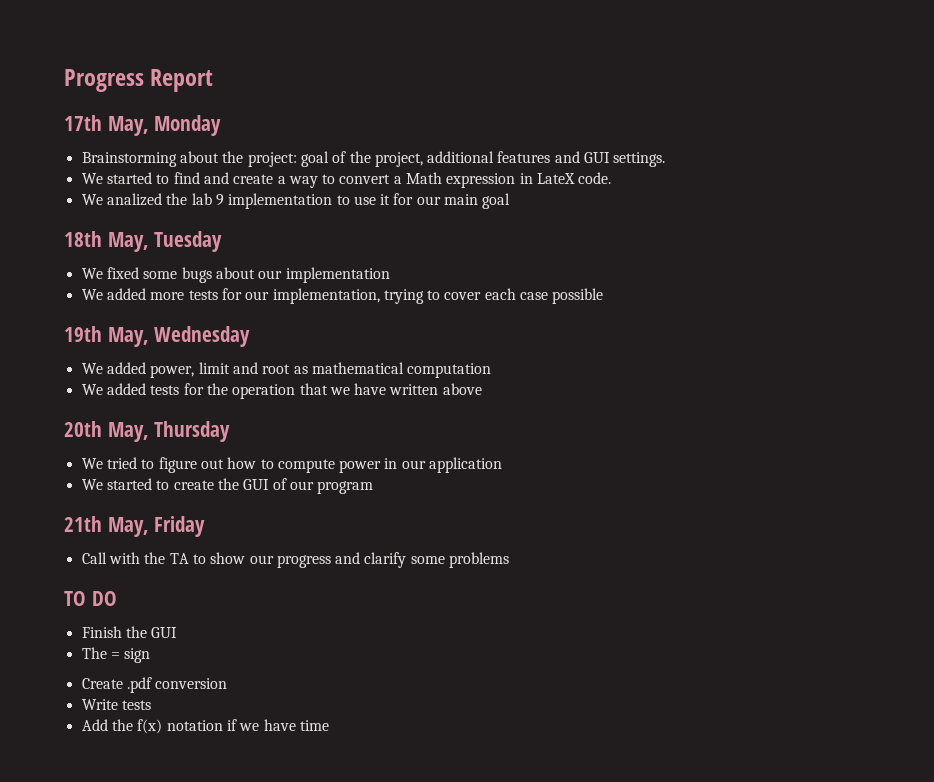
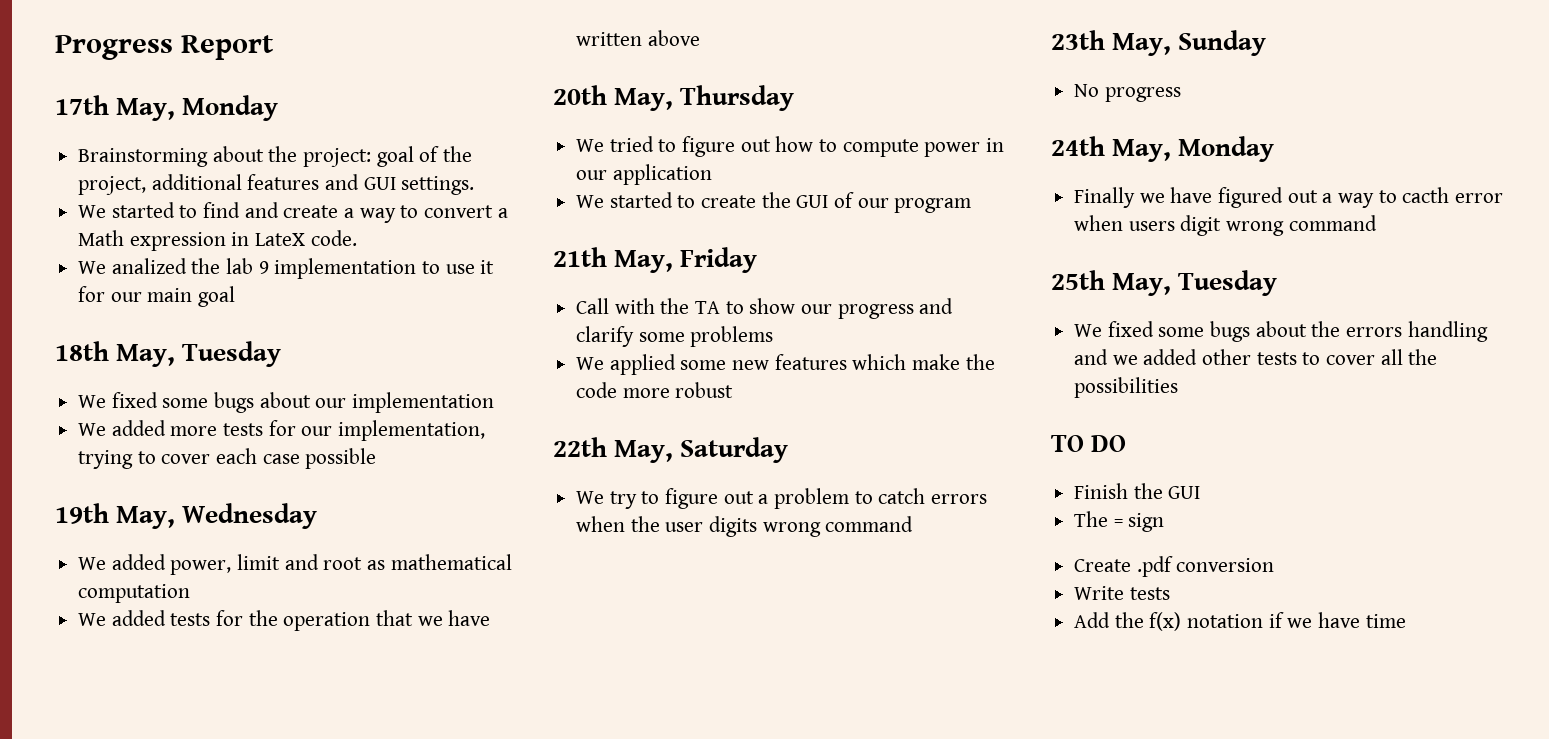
(510, 560) none -> [576,354,995,375] [576,382,734,398] [553,437,789,463] [576,488,988,509] [576,516,914,537] [1051,30,1267,56] [1074,84,1181,102] [1051,136,1275,162] [1074,187,1504,208] [1074,215,1377,236] [1051,270,1278,296] [1074,321,1488,342] [1074,349,1438,365] [1074,377,1179,398] // We applied some new features which make the code more robust // 22th May, Saturday // We try to figure out a problem to catch errors when the user digits wrong command // 23th May, Sunday // No progress // 24th May, Monday // Finally we have figured out a way to cacth error when users digit wrong command // 25th May, Tuesday // We fixed some bugs about the errors handling and we added other tests to cover all the possibilities

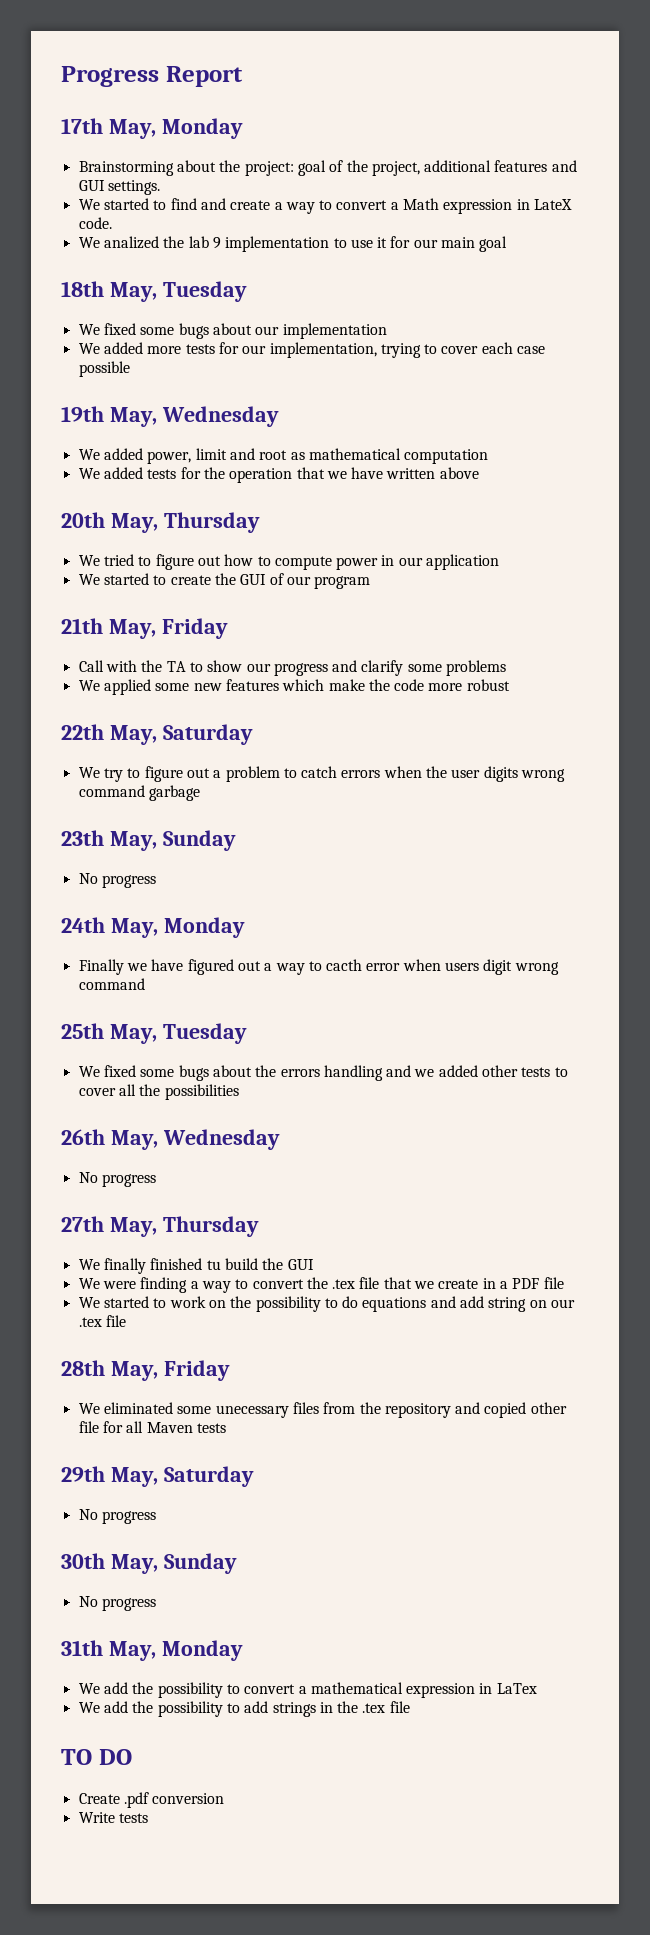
(914, 524) none -> [148,785,200,801] garbage
[1051,435,1127,452] [1074,483,1201,499] [1074,511,1165,532] TO DO // Finish the GUI // The = sign -> [61,1129,280,1150] [78,1172,156,1187] [61,1216,259,1237] [78,1258,314,1274] [78,1277,564,1293] [78,1296,576,1312] [78,1315,126,1327] [61,1360,230,1381] [78,1402,567,1418] [78,1421,226,1433] [61,1466,254,1487] [78,1509,156,1524] [61,1553,237,1574] [78,1596,156,1611] [61,1640,243,1661] [78,1682,537,1698] [78,1701,410,1717] [61,1749,132,1765] 26th May, Wednesday // No progress // 27th May, Thursday // We finally finished tu build the GUI // We were finding a way to convert the .tex file that we create in a PDF file // We started to work on the possibility to do equations and add string on our .tex file // 28th May, Friday // We eliminated some unecessary files from the repository and copied other file for all Maven tests // 29th May, Saturday // No progress // 30th May, Sunday // No progress // 31th May, Monday // We add the possibility to convert a mathematical expression in LaTex // We add the possibility to add strings in the .tex file // TO DO
[1074,612,1406,631] // Add the f(x) notation if we have time -> (148, 1818) none

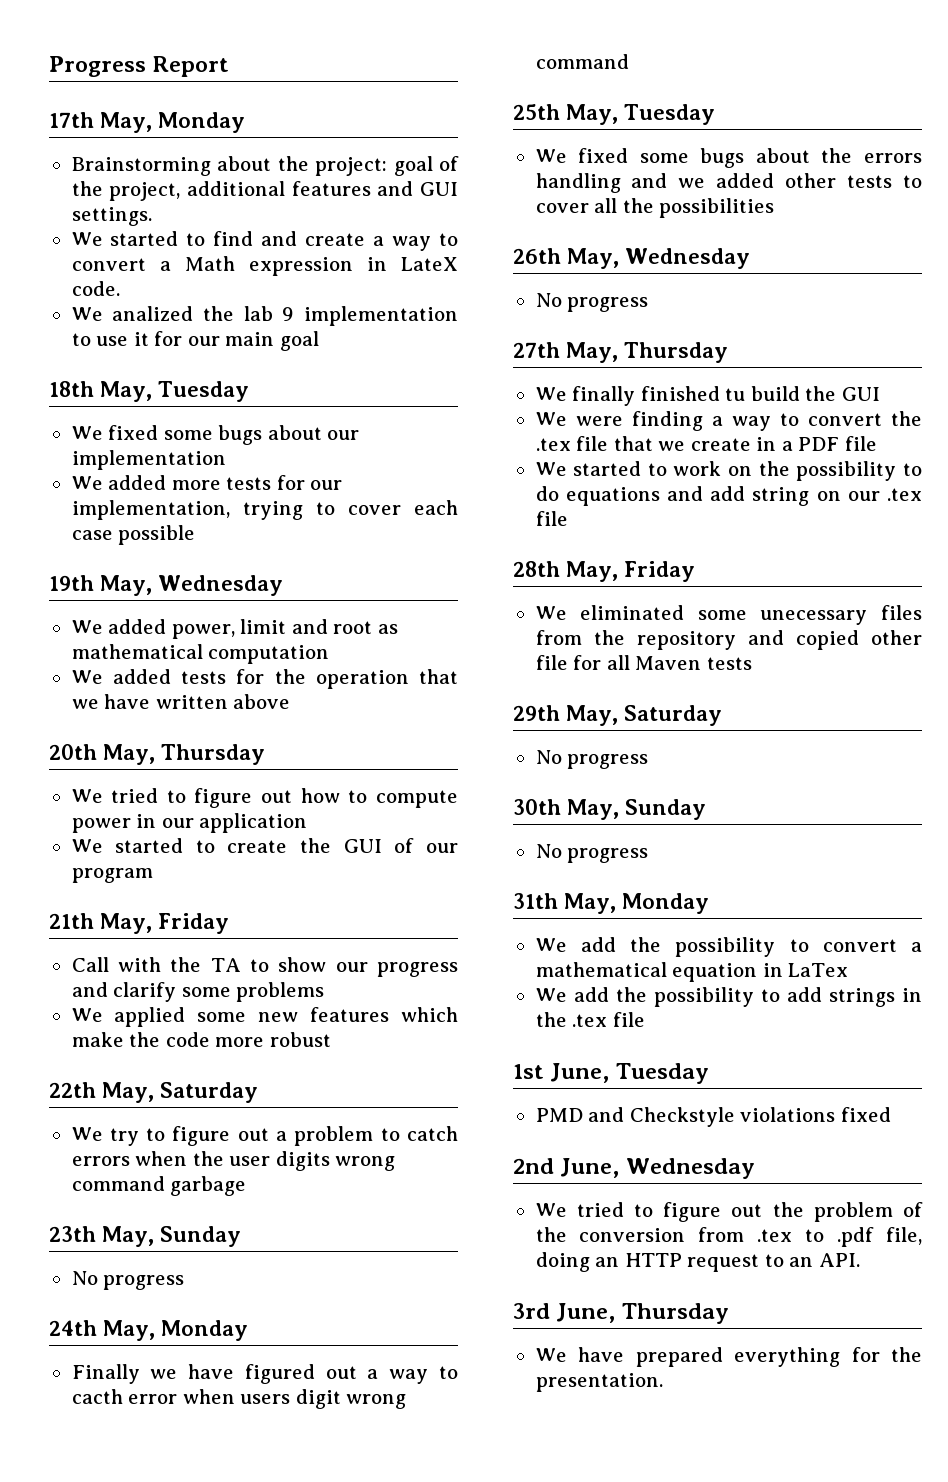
[406,1683,476,1698] expression -> [672,963,758,982] equation
[61,1749,132,1765] [78,1792,225,1808] [78,1812,148,1823] TO DO // Create .pdf conversion // Write tests -> [513,1063,709,1084] [535,1107,891,1127] [513,1158,755,1179] [535,1202,923,1222] [535,1227,922,1247] [535,1252,860,1272] [513,1303,729,1324] [535,1347,922,1367] [535,1373,663,1392] 1st June, Tuesday // PMD and Checkstyle violations fixed // 2nd June, Wednesday // We tried to figure out the problem of the conversion from .tex to .pdf file, doing an HTTP request to an API. // 3rd June, Thursday // We have prepared everything for the presentation.

